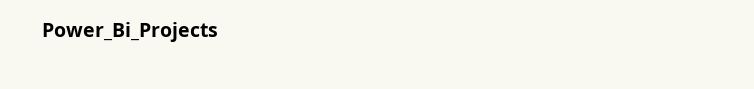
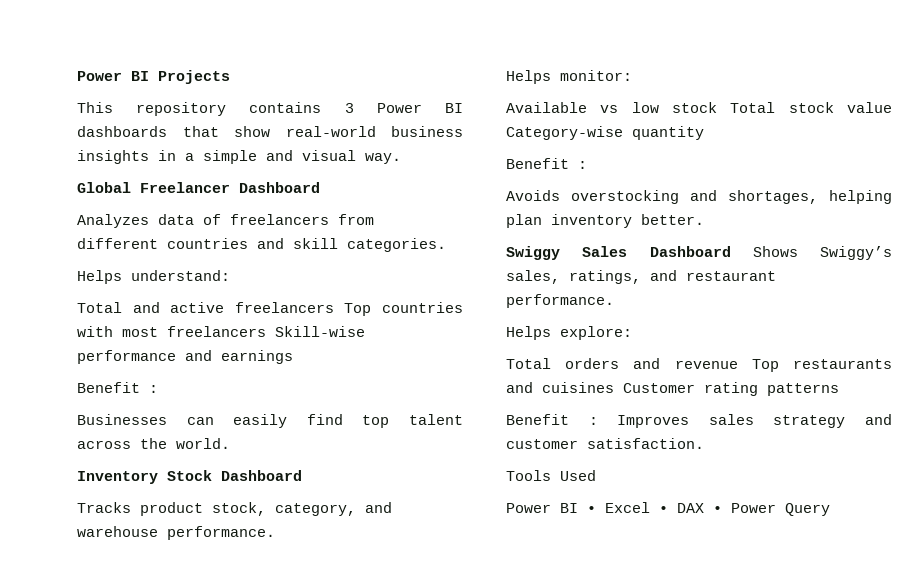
[42,22,218,42] Power_Bi_Projects -> [77,70,230,84] [77,102,463,116] [77,126,463,137] [77,150,401,164] [77,182,320,193] [77,214,374,228] [77,238,446,252] [77,270,230,284] [77,302,463,316] [77,326,365,337] [77,350,293,364] [77,382,158,393] [77,414,463,428] [77,438,230,449] [77,470,302,484] [77,502,392,516] [77,526,275,540] [506,70,632,84] [506,102,892,113] [506,126,704,140] [506,158,587,169] [506,190,892,204] [506,214,704,228] [506,246,892,260] [506,270,776,284] [506,294,614,308] [506,326,632,340] [506,358,892,372] [506,382,839,396] [506,414,892,428] [506,438,704,449] [506,470,596,481] [506,502,830,516] Power BI Projects // This repository contains 3 Power BI dashboards that show real-world business insights in a simple and visual way. // Global Freelancer Dashboard // Analyzes data of freelancers from different countries and skill categories. // Helps understand: // Total and active freelancers Top countries with most freelancers Skill-wise performance and earnings // Benefit : // Businesses can easily find top talent across the world. // Inventory Stock Dashboard // Tracks product stock, category, and warehouse performance. // Helps monitor: // Available vs low stock Total stock value Category-wise quantity // Benefit : // Avoids overstocking and shortages, helping plan inventory better. // Swiggy Sales Dashboard Shows Swiggy’s sales, ratings, and restaurant performance. // Helps explore: // Total orders and revenue Top restaurants and cuisines Customer rating patterns // Benefit : Improves sales strategy and customer satisfaction. // Tools Used // Power BI • Excel • DAX • Power Query

